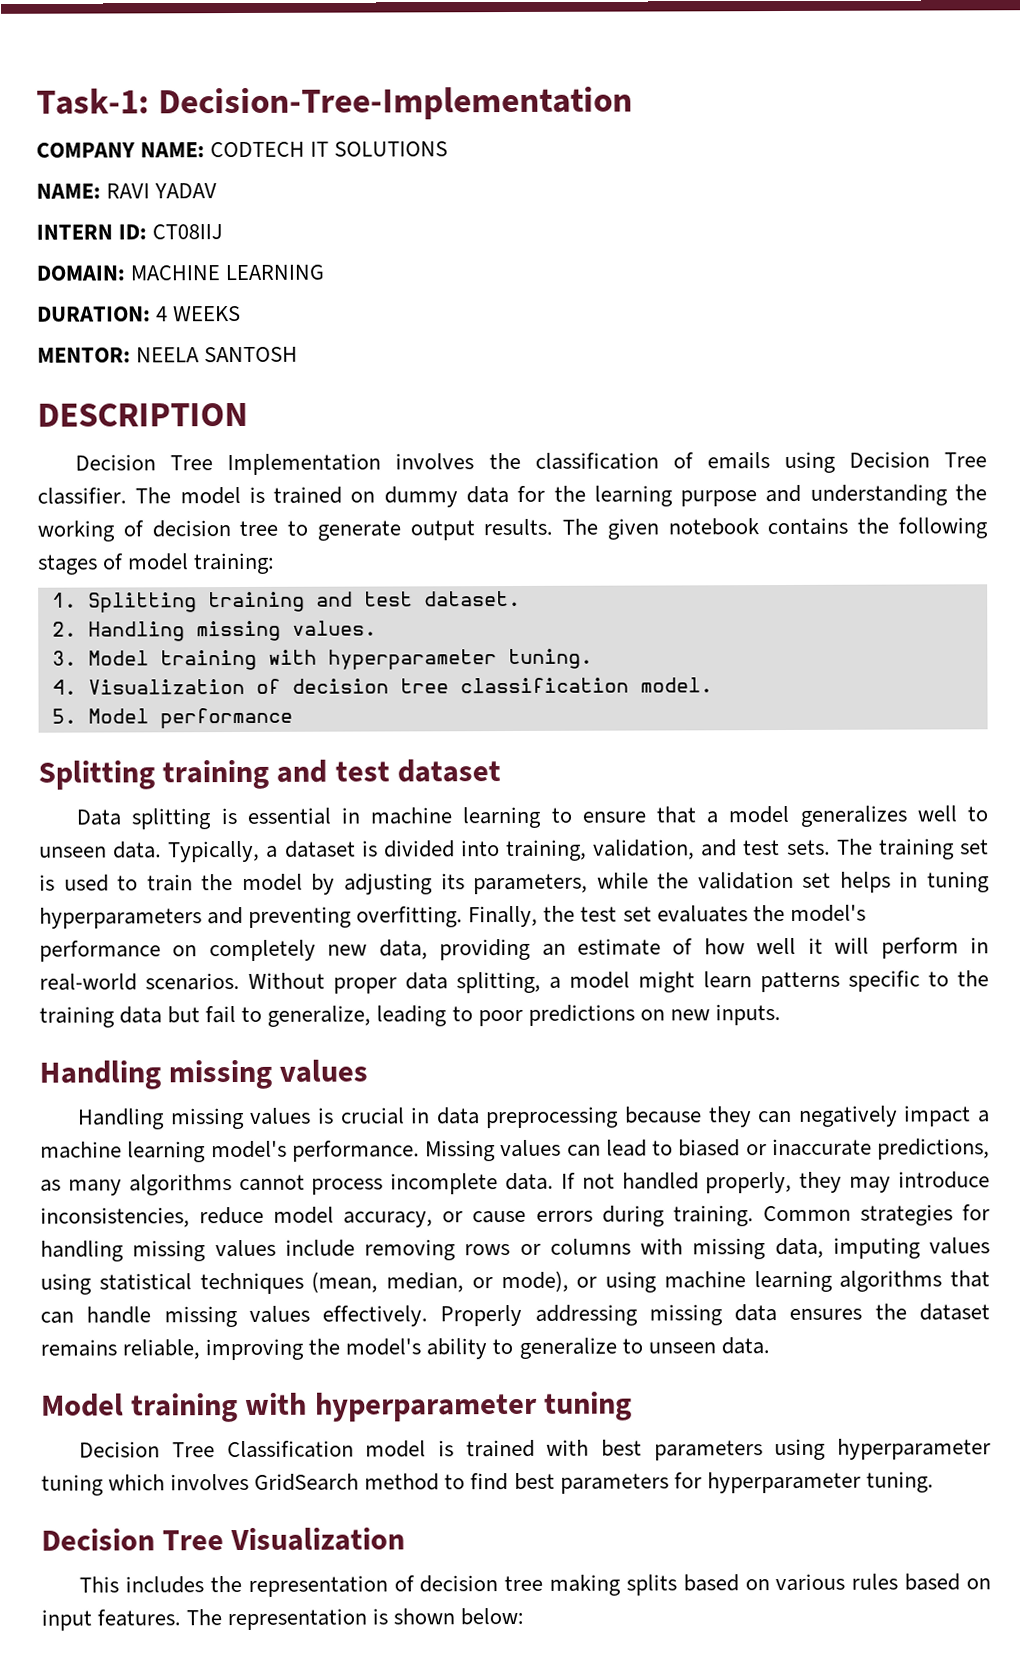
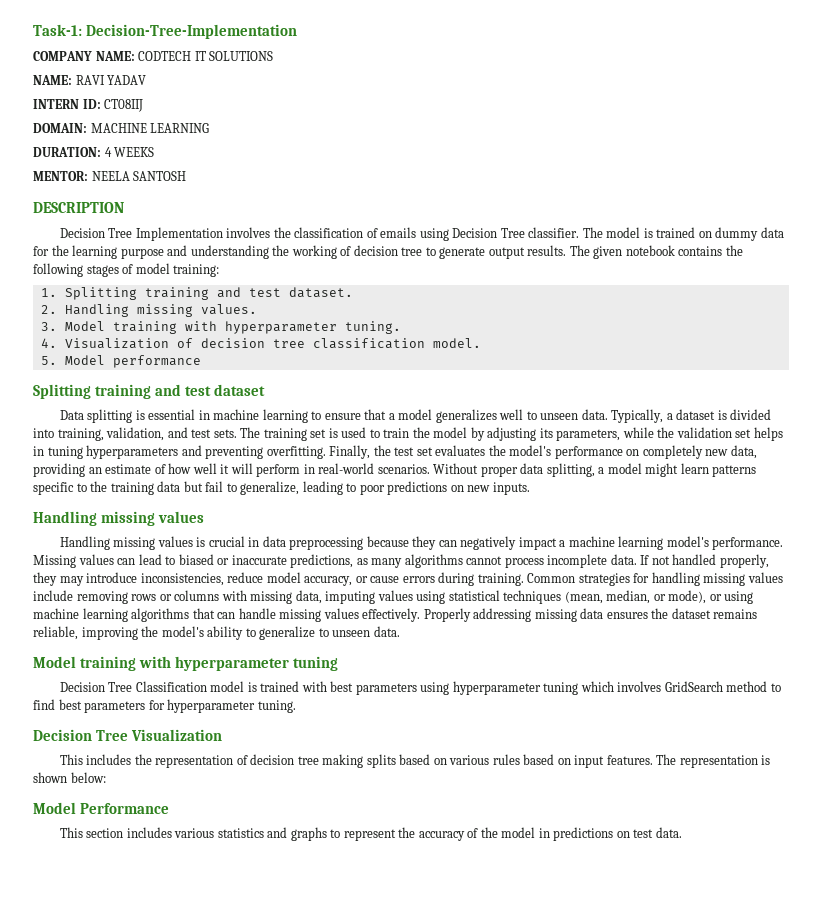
(525, 1616) none -> [33,802,169,814] [59,827,682,841] // Model Performance // This section includes various statistics and graphs to represent the accuracy of the model in predictions on test data.

